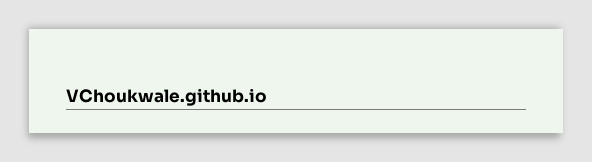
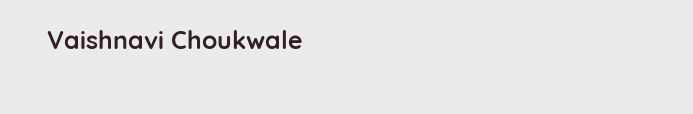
[66,88,267,106] VChoukwale.github.io -> [47,30,303,49] Vaishnavi Choukwale

